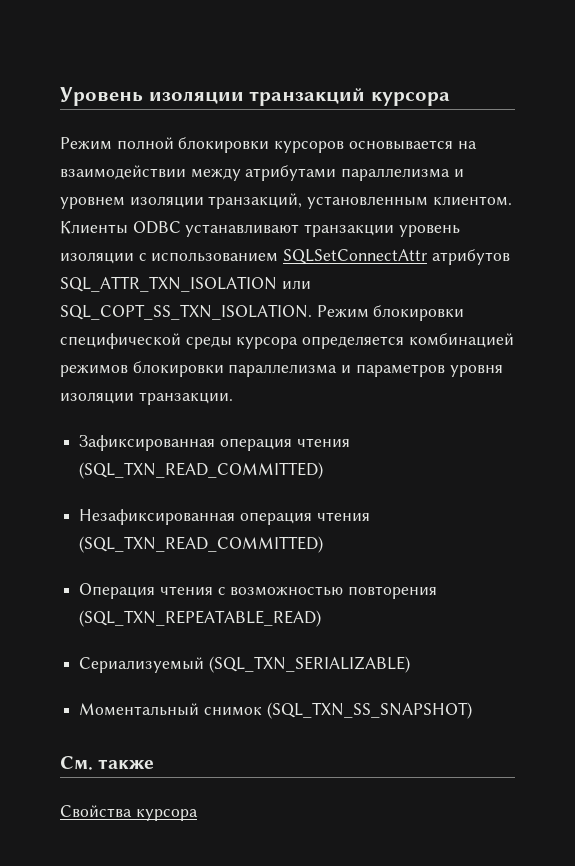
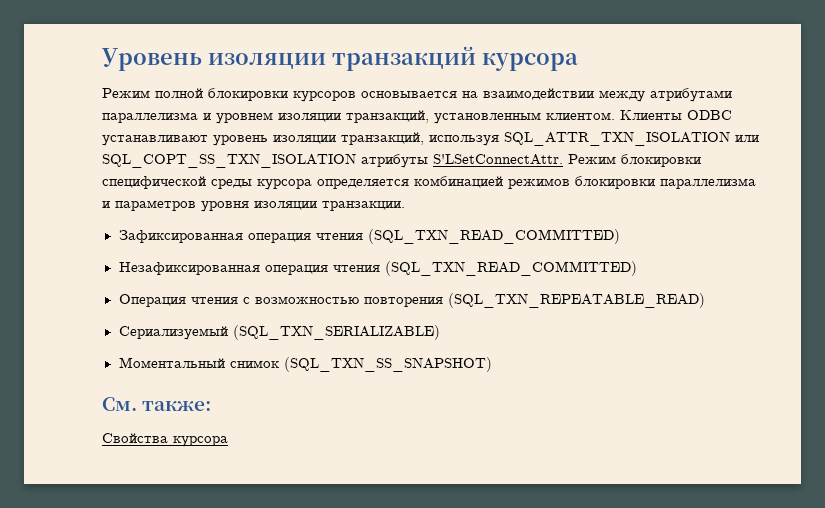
[304,224,395,237] транзакции -> (208, 140) none
[138,249,510,265] [60,276,311,292] [60,304,312,320] с использованием SQLSetConnectAttr атрибутов SQL_ATTR_TXN_ISOLATION или SQL_COPT_SS_TXN_ISOLATION. -> [341,131,759,146] [102,153,563,168] транзакций, используя SQL_ATTR_TXN_ISOLATION или SQL_COPT_SS_TXN_ISOLATION атрибуты S'LSetConnectAttr.
[98,759,155,769] также -> [142,401,212,411] также:

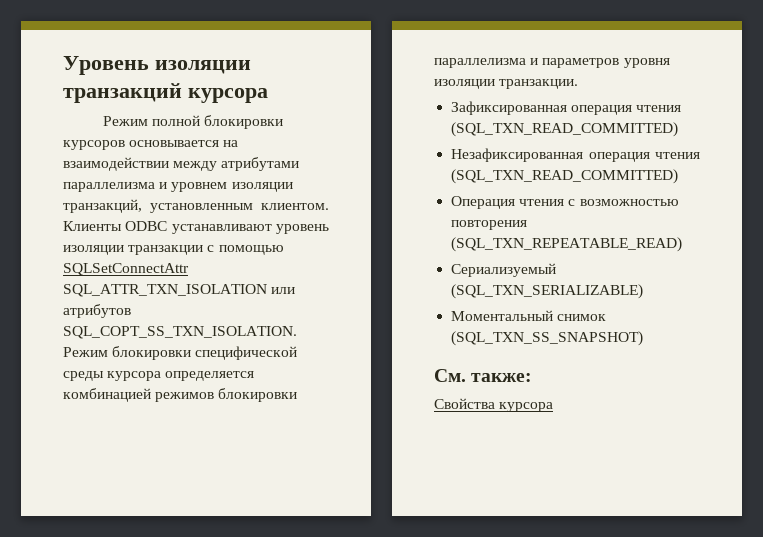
[341,131,759,146] [102,153,563,168] транзакций, используя SQL_ATTR_TXN_ISOLATION или SQL_COPT_SS_TXN_ISOLATION атрибуты S'LSetConnectAttr. -> [128,245,284,255] [63,263,189,276] [63,284,296,297] [63,304,131,318] [63,326,297,339] транзакции с помощью SQLSetConnectAttr SQL_ATTR_TXN_ISOLATION или атрибутов SQL_COPT_SS_TXN_ISOLATION.

